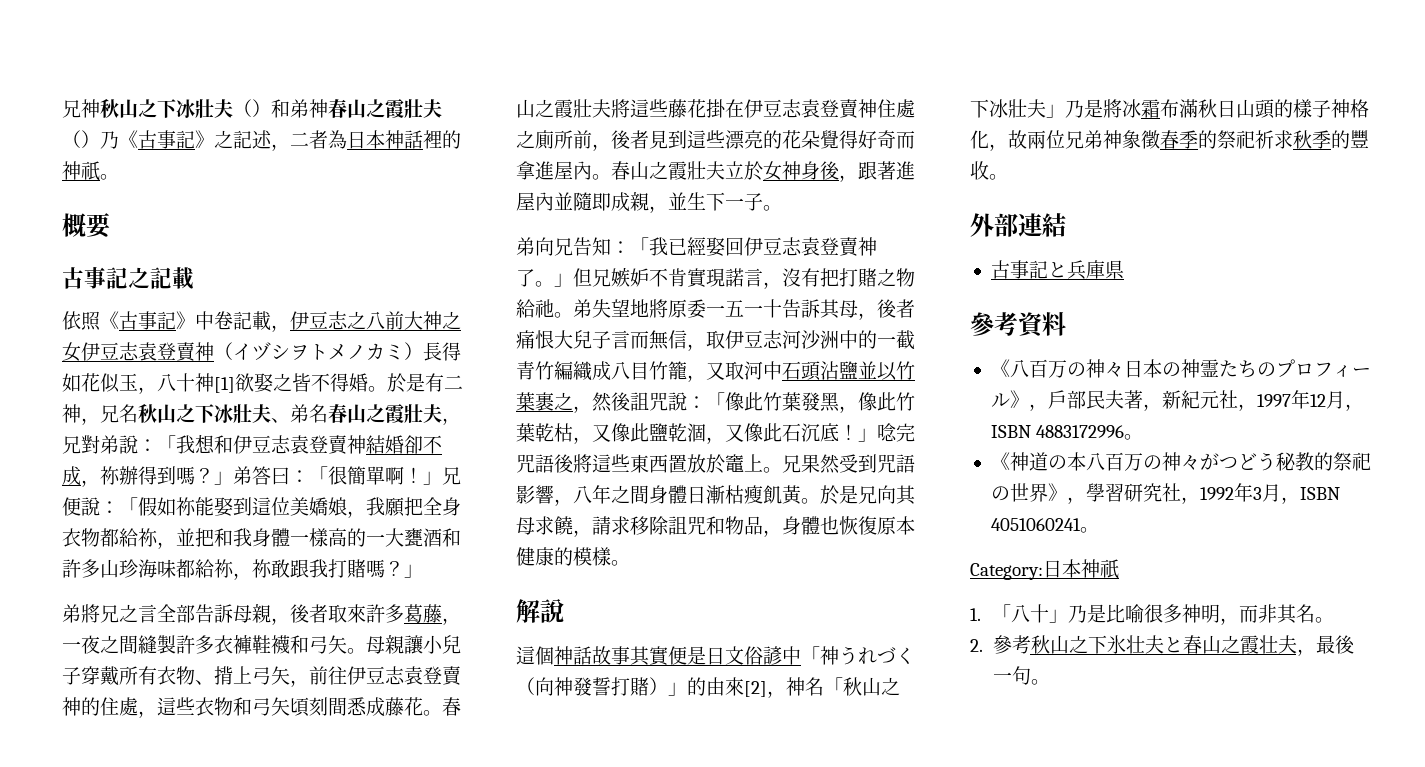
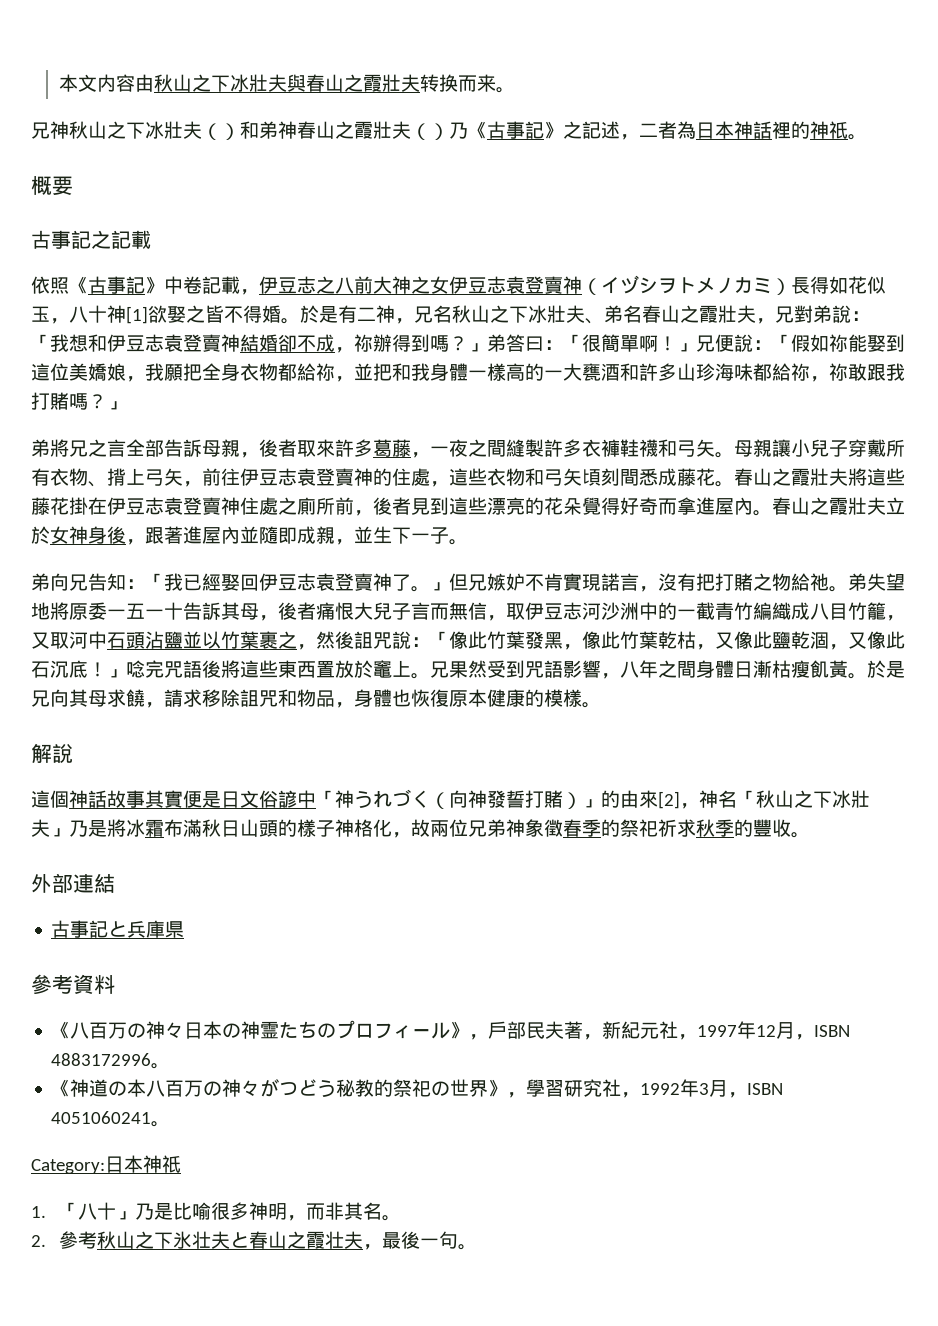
(62, 109) none -> [58,74,515,93] 本文内容由秋山之下冰壯夫與春山之霞壯夫转换而来。 //

